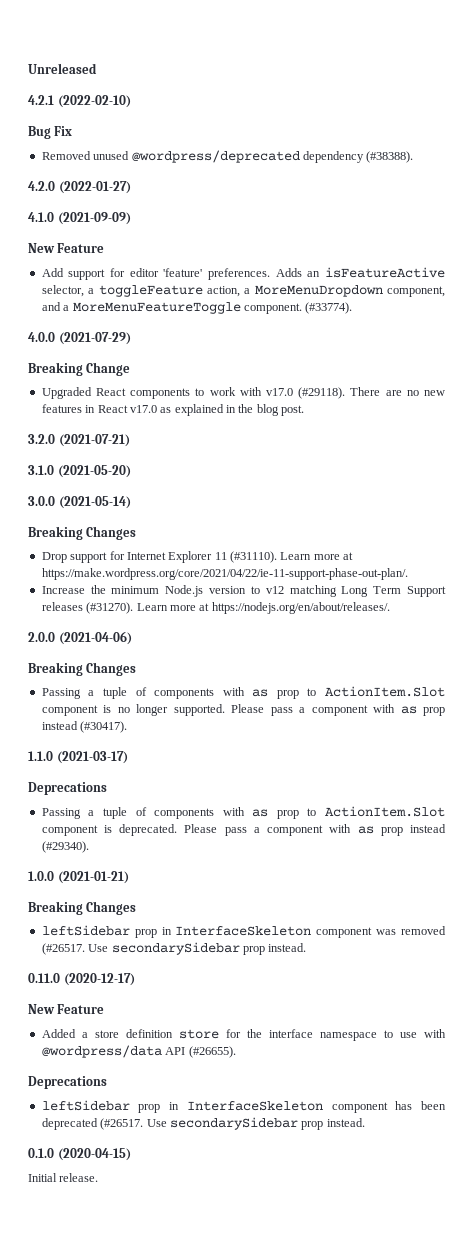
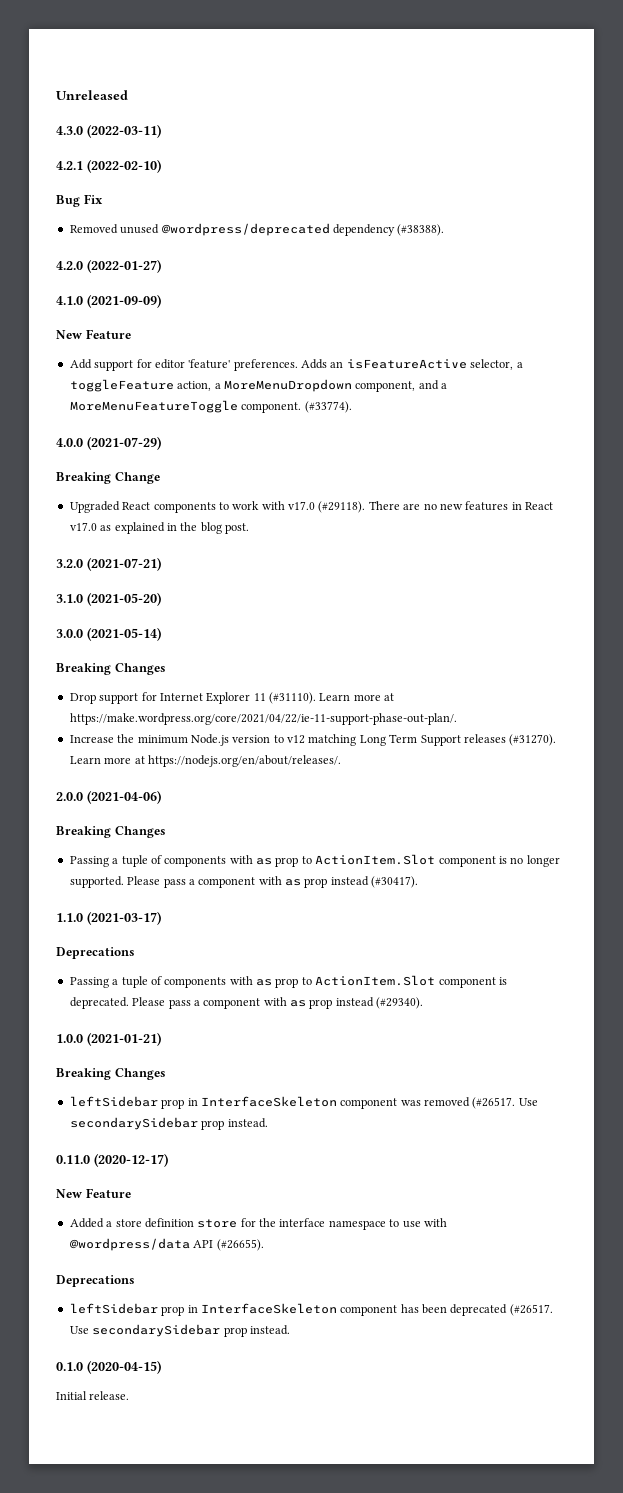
(97, 68) none -> [56,124,161,138] // 4.3.0 (2022-03-11)

